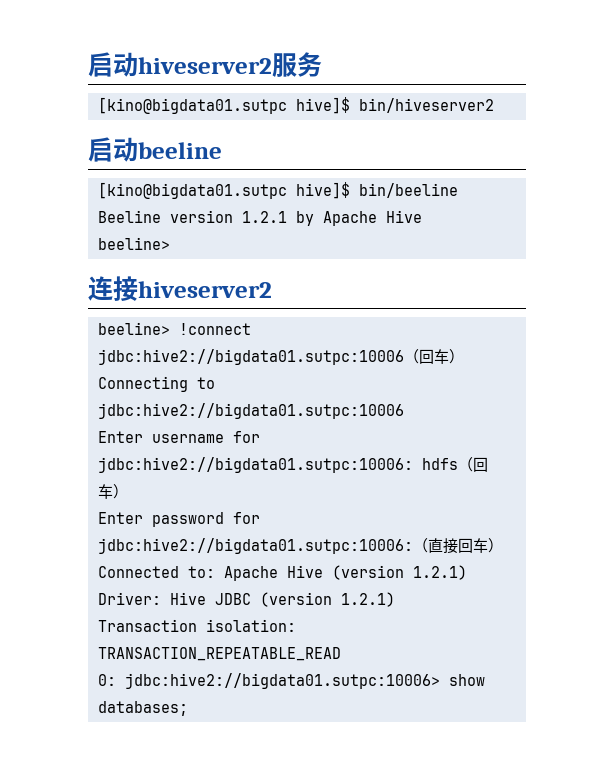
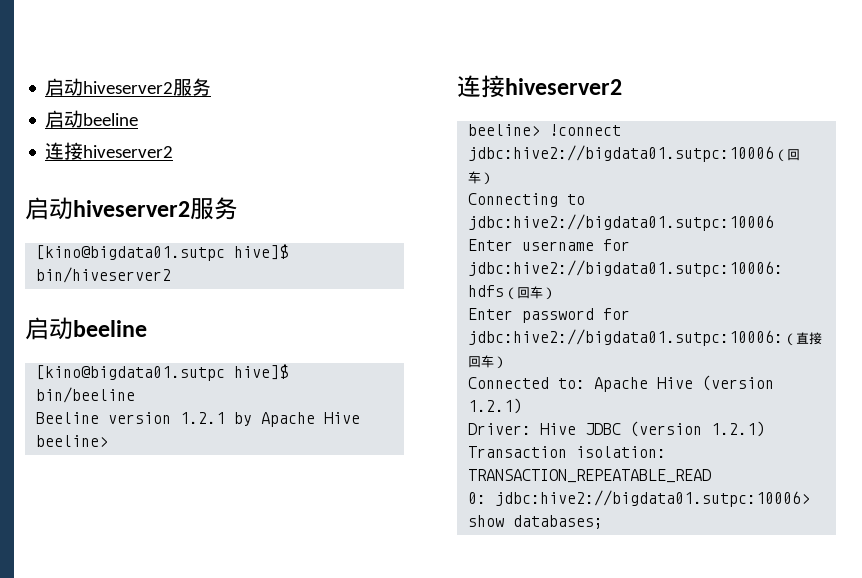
[88,52,322,77] 启动hiveserver2服务 -> [45,78,212,96] [45,110,139,128] [45,142,174,160] [25,197,238,220] 启动hiveserver2服务 // 启动beeline // 连接hiveserver2 // 启动hiveserver2服务

